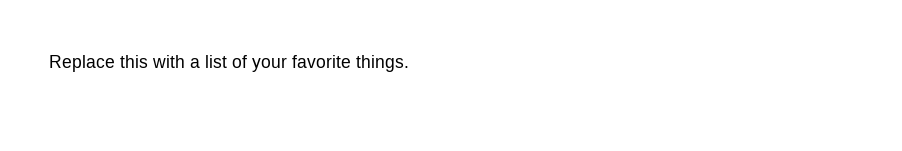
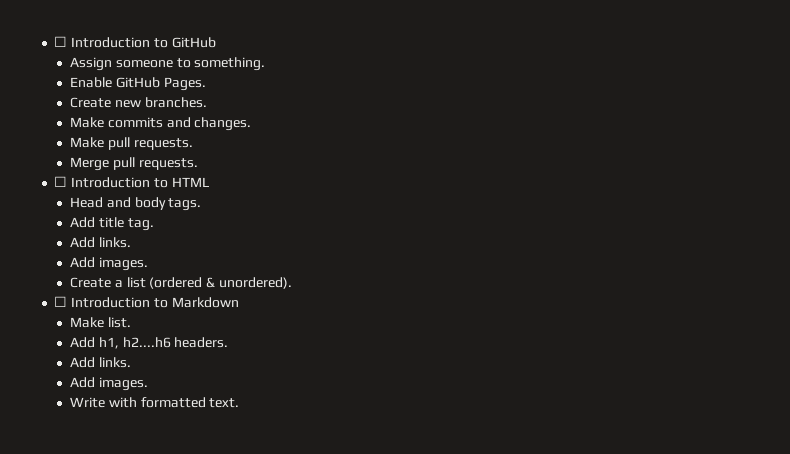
[49,55,409,72] Replace this with a list of your favorite things. -> [54,36,216,48] [69,57,266,71] [69,77,206,91] [69,97,207,108] [69,117,252,131] [69,137,193,150] [69,157,198,171] [54,176,209,188] [69,197,202,211] [69,217,154,231] [69,237,131,248] [69,257,148,271] [69,277,292,289] [54,296,239,308] [69,317,131,328] [69,337,229,349] [69,357,131,368] [69,377,148,391] [69,397,240,408] ☐ Introduction to GitHub // Assign someone to something. // Enable GitHub Pages. // Create new branches. // Make commits and changes. // Make pull requests. // Merge pull requests. // ☐ Introduction to HTML // Head and body tags. // Add title tag. // Add links. // Add images. // Create a list (ordered & unordered). // ☐ Introduction to Markdown // Make list. // Add h1, h2....h6 headers. // Add links. // Add images. // Write with formatted text.

